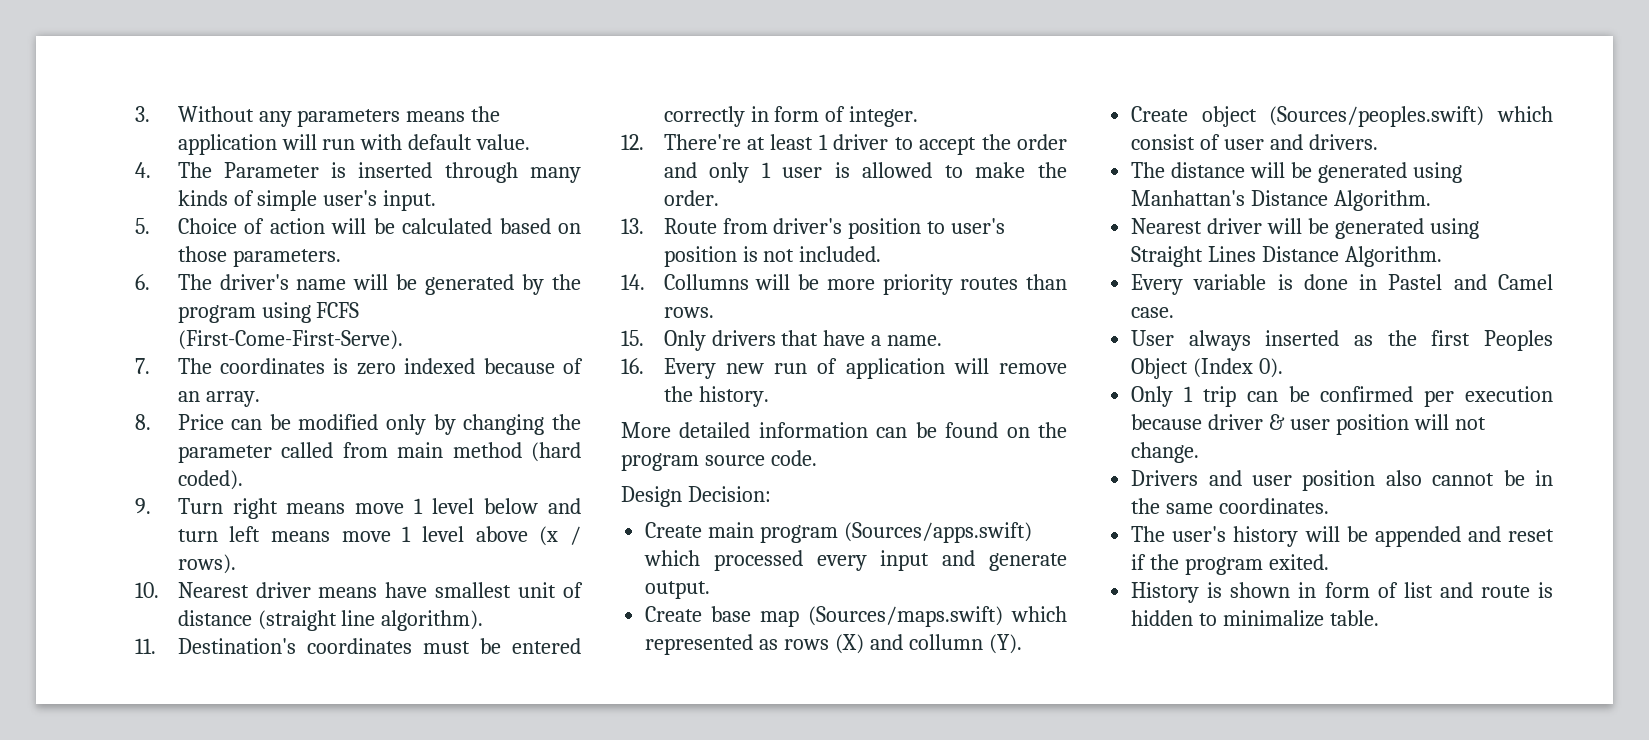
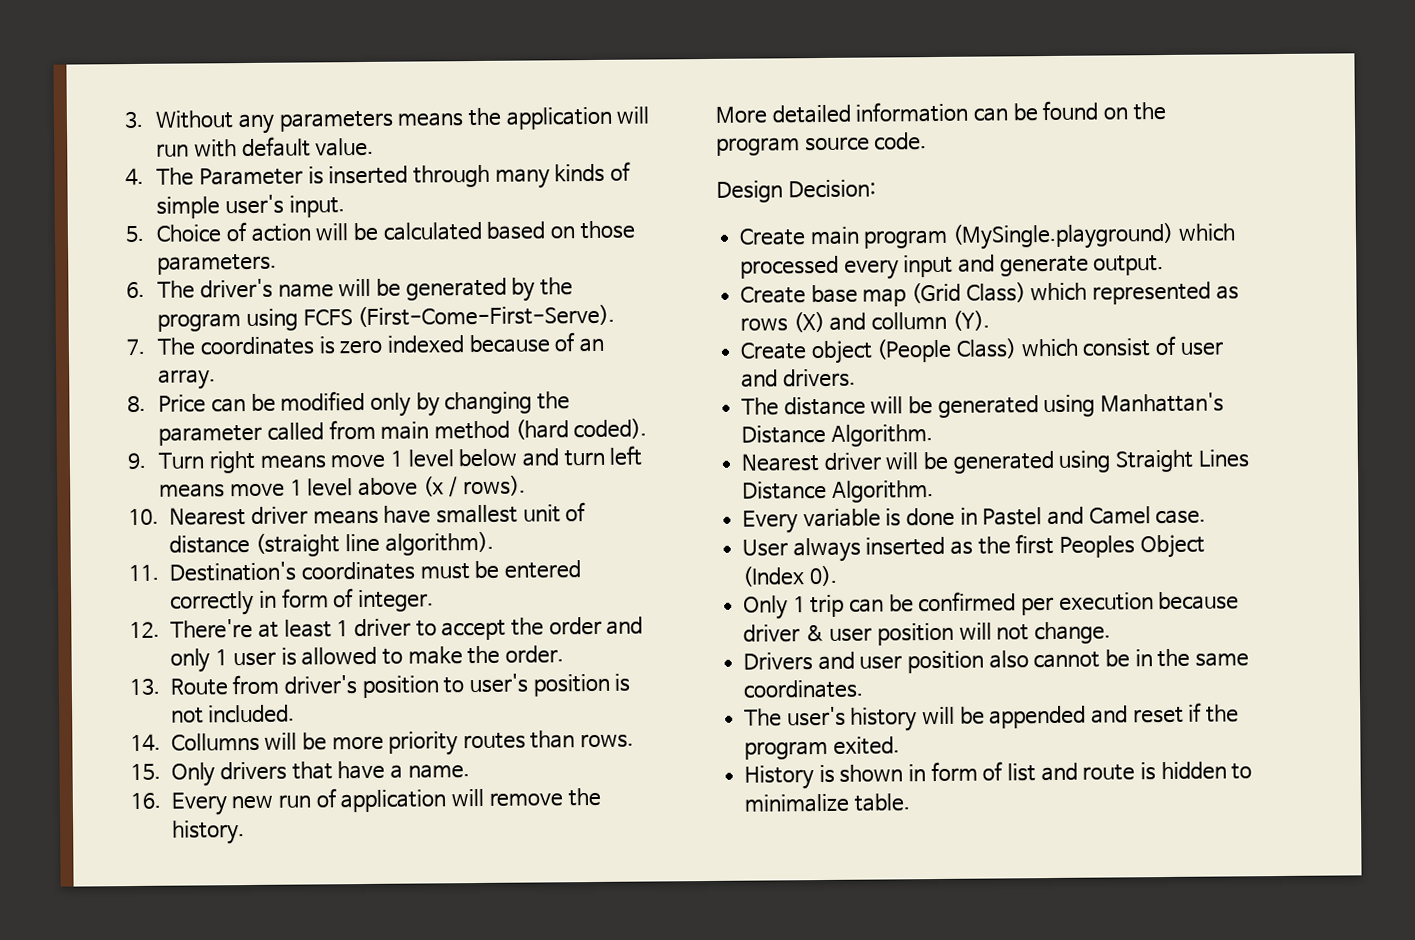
[844,522,1033,543] (Sources/apps.swift) -> [952,222,1175,250] (MySingle.playground)
[808,606,1004,627] (Sources/maps.swift) -> [911,282,1026,304] (Grid Class)
[1269,106,1485,127] (Sources/peoples.swift) -> [876,338,1018,363] (People Class)

